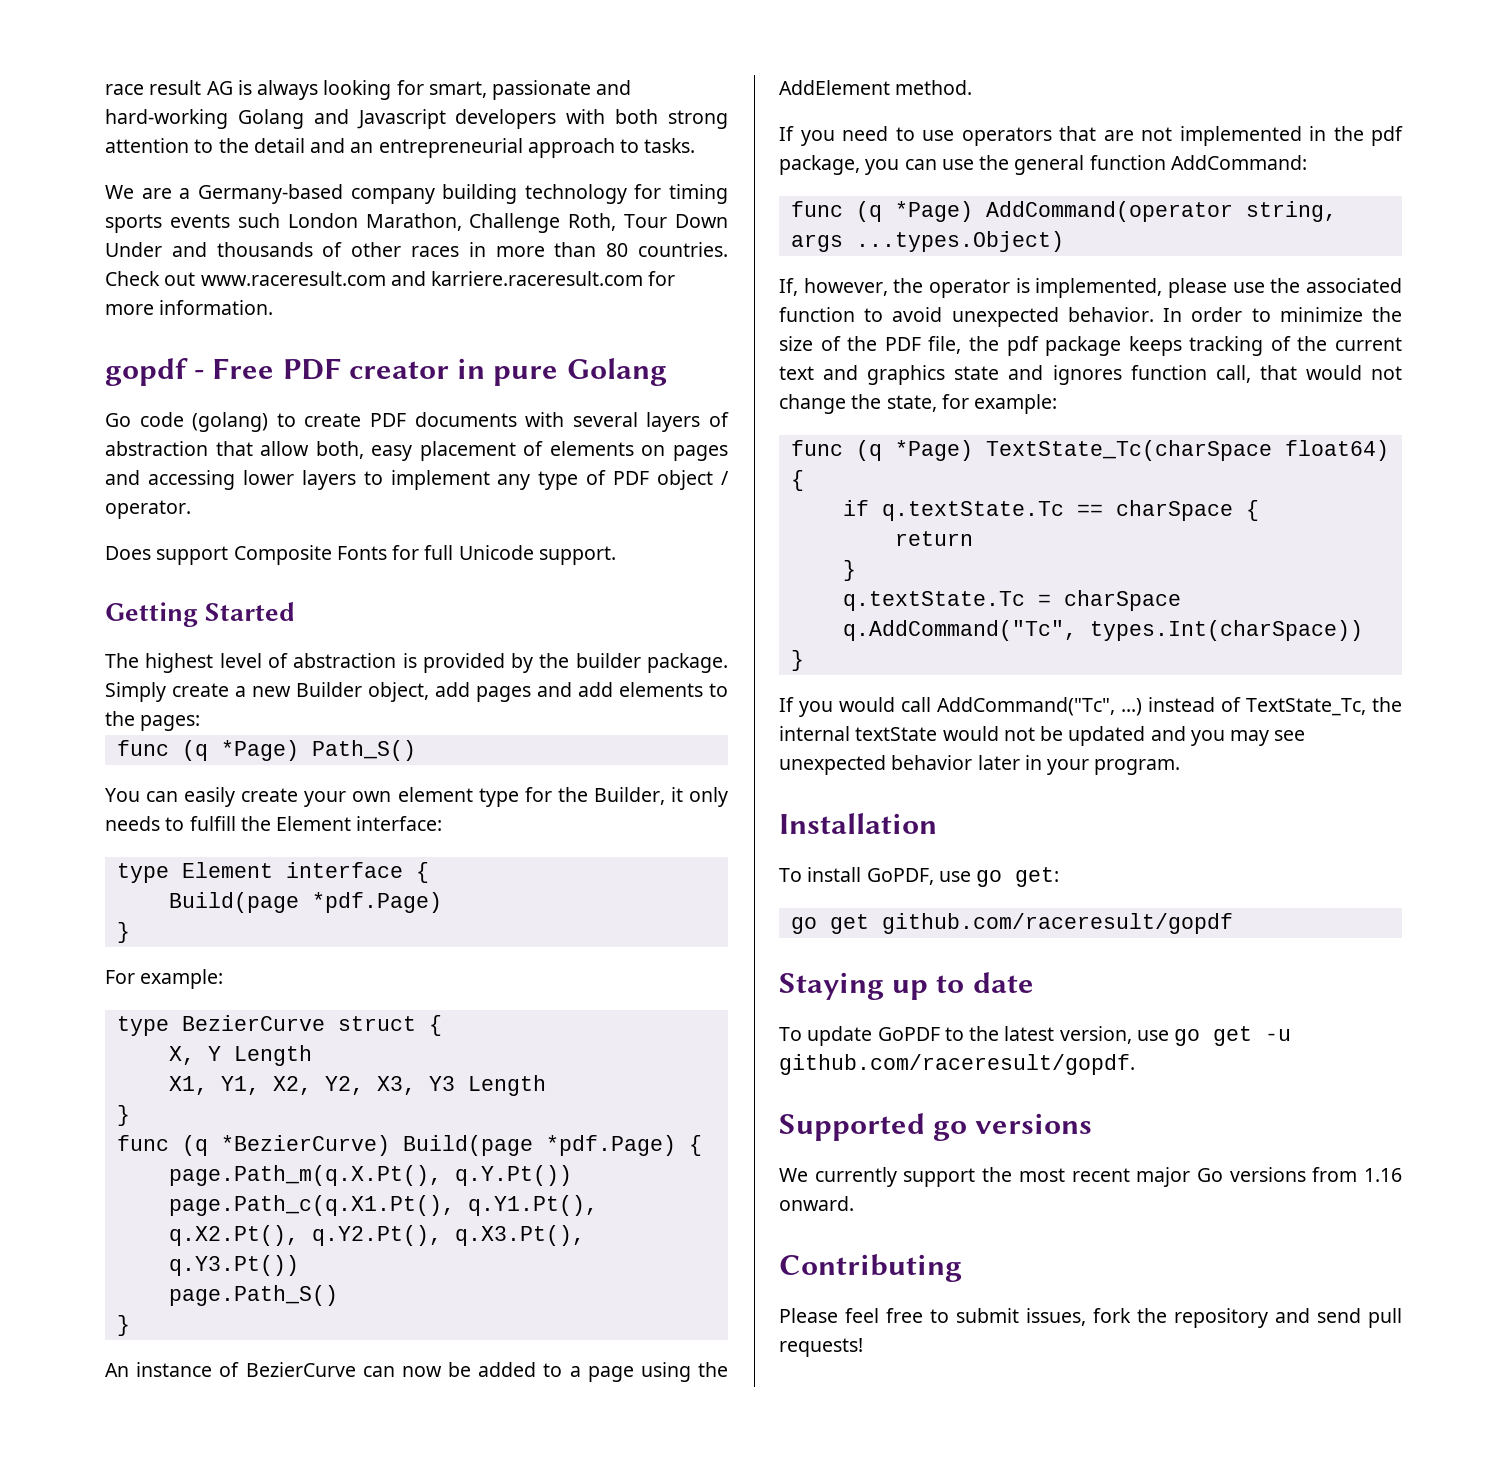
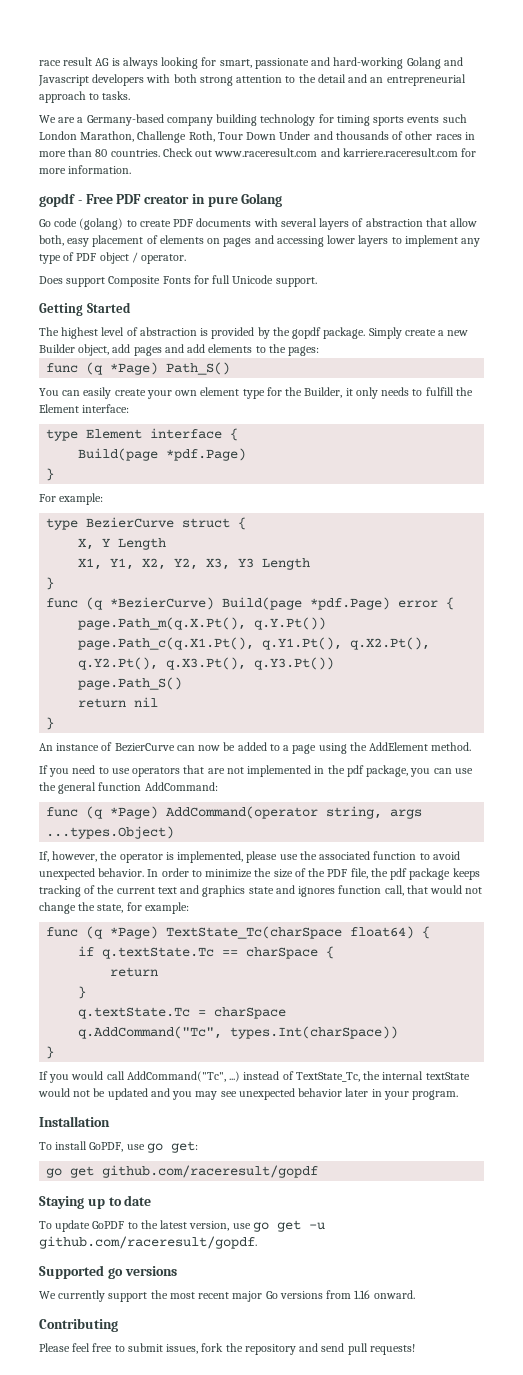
[575,653,641,668] builder -> [292,327,322,339] gopdf
(676, 1145) none -> [398,600,439,608] error
(338, 1295) none -> [78,697,159,708] // return nil

